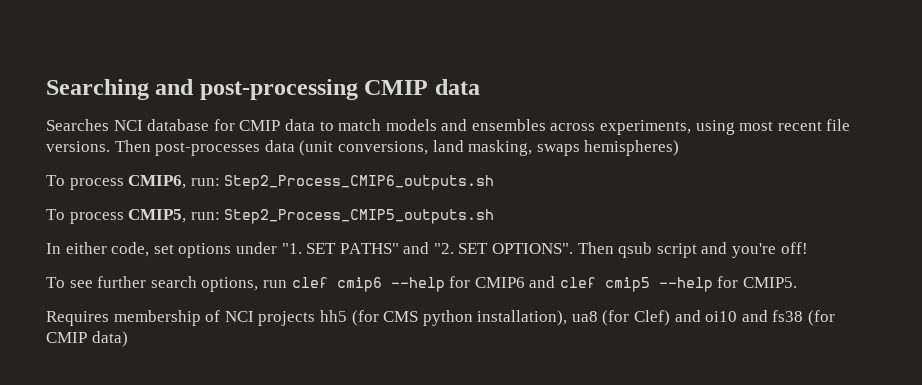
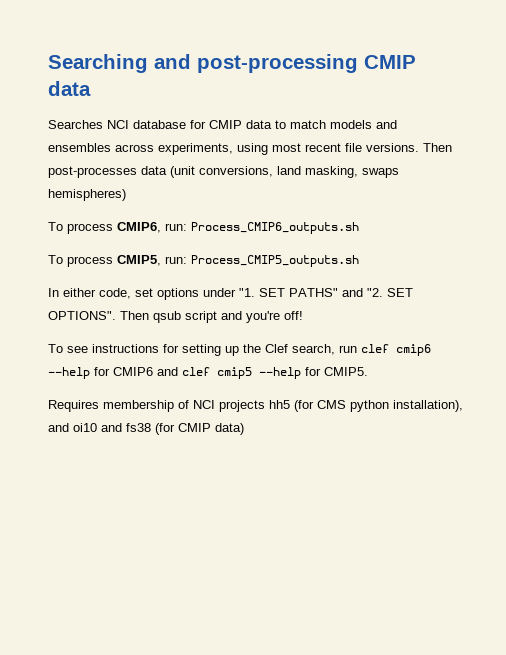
[224,175,495,190] Step2_Process_CMIP6_outputs.sh -> [191,222,359,234] Process_CMIP6_outputs.sh
[224,209,495,224] Step2_Process_CMIP5_outputs.sh -> [191,255,359,267] Process_CMIP5_outputs.sh
[97,276,259,292] further search options, -> [92,344,335,356] instructions for setting up the Clef search,
[571,310,671,326] ua8 (for Clef) -> (463, 406) none

